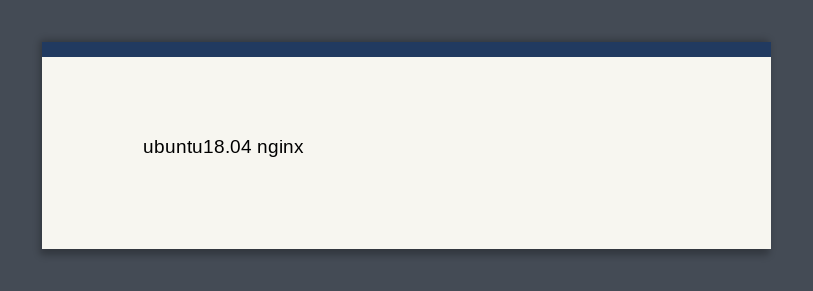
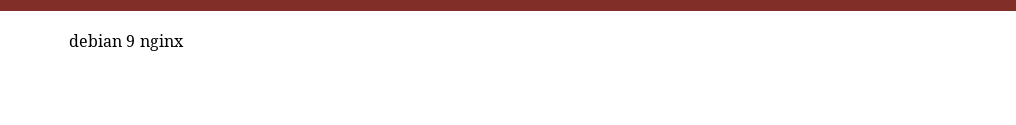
[143,140,252,153] ubuntu18.04 -> [69,34,136,47] debian 9

